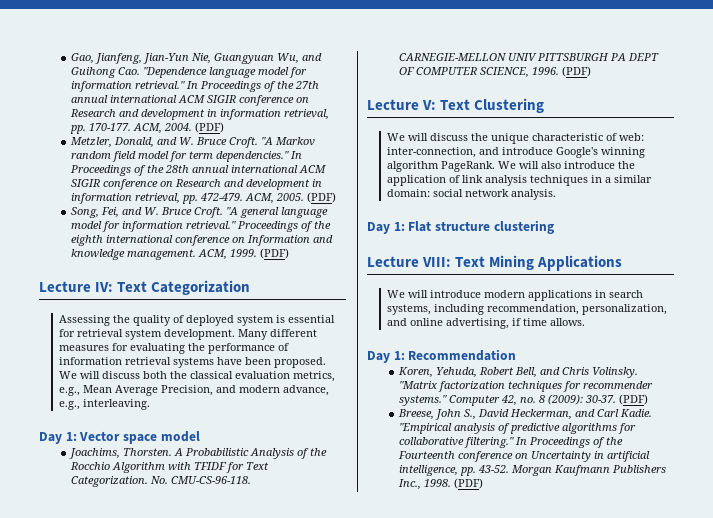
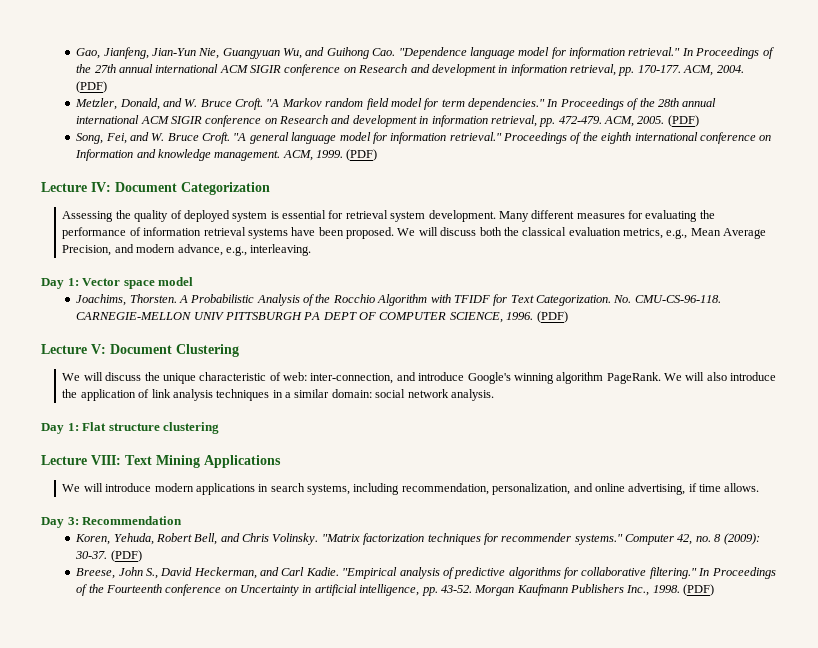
[117,281,148,292] Text -> [115,182,177,192] Document
[440,99,471,110] Text -> [110,344,172,354] Document
[393,351,405,360] 1: -> [67,517,79,525] 3:

